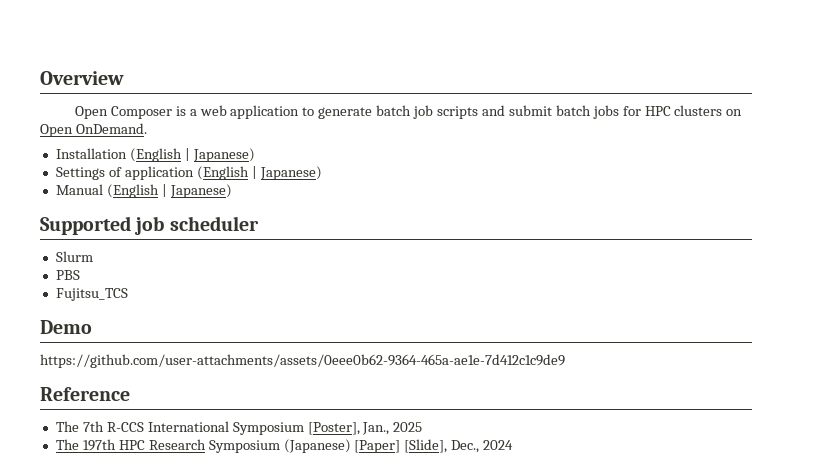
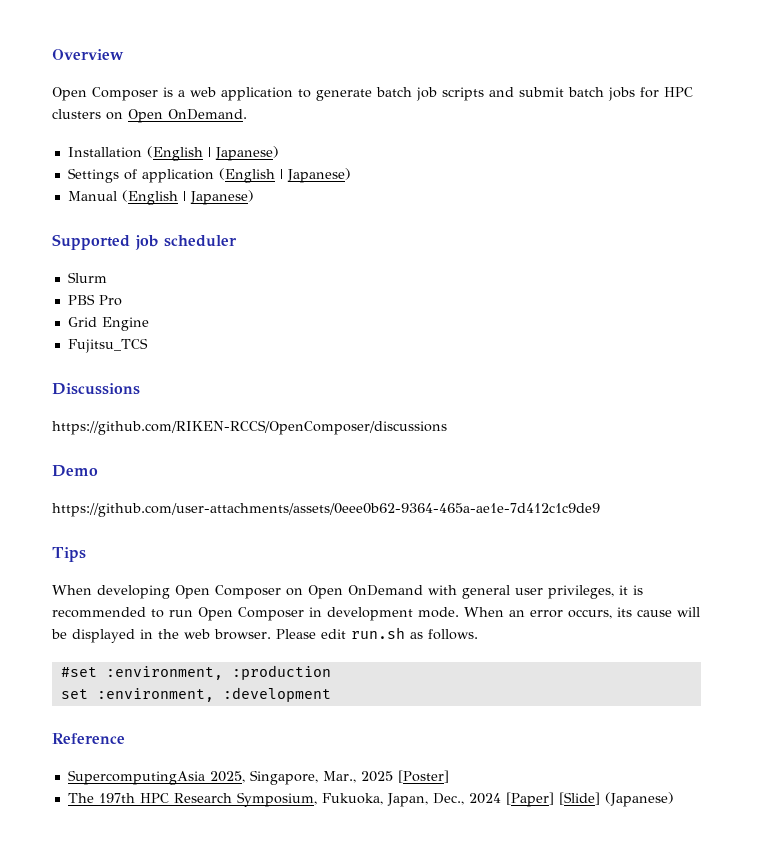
(80, 275) none -> [98,295,122,306] [67,317,149,331] Pro // Grid Engine
(128, 294) none -> [52,383,140,395] [52,420,447,435] // Discussions // https://github.com/RIKEN-RCCS/OpenComposer/discussions
[40,387,130,401] [55,421,390,435] Reference // The 7th R-CCS International Symposium [Poster], Jan., -> [52,547,86,562] [52,585,643,599] [52,607,700,621] [51,627,478,643] [60,665,331,680] [60,687,331,702] [52,733,125,744] [67,770,356,785] Tips // When developing Open Composer on Open OnDemand with general user privileges, it is recommended to run Open Composer in development mode. When an error occurs, its cause will be displayed in the web browser. Please edit run.sh as follows. // #set :environment, :production // set :environment, :development // Reference // SupercomputingAsia 2025, Singapore, Mar.,
(423, 427) none -> [397,770,449,783] [Poster]
[208,439,514,453] Symposium (Japanese) [Paper] [Slide], Dec., 2024 -> [236,792,674,807] Symposium, Fukuoka, Japan, Dec., 2024 [Paper] [Slide] (Japanese)

